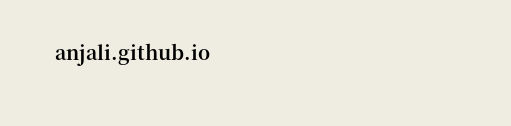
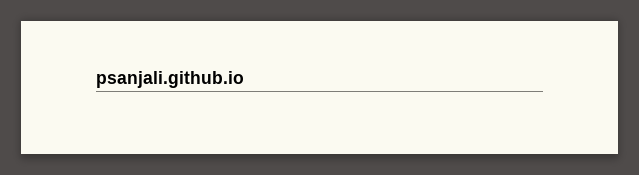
[55,43,210,66] anjali.github.io -> [96,71,244,88] psanjali.github.io

